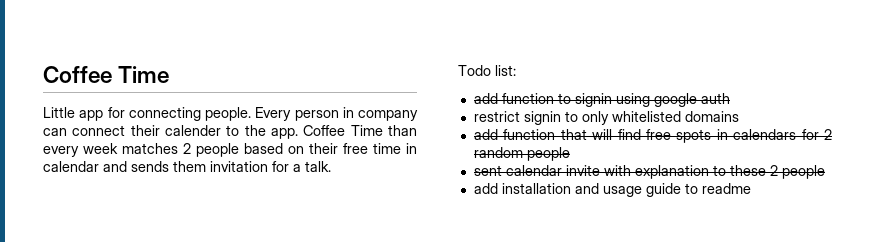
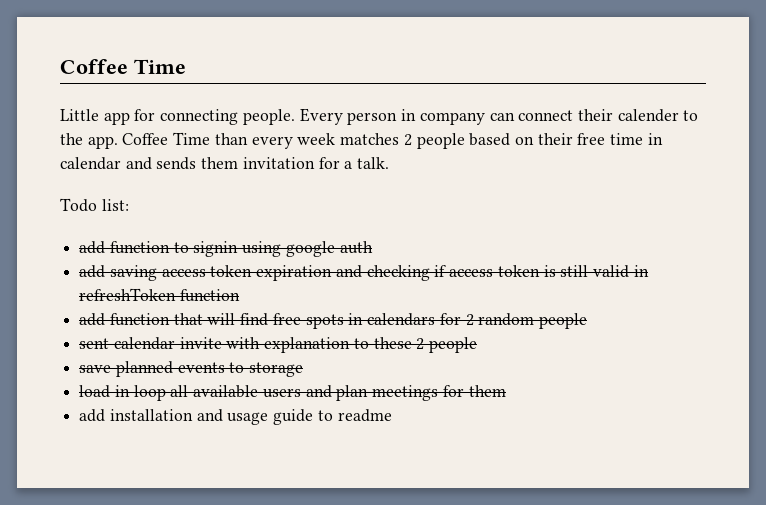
[473,111,739,125] restrict signin to only whitelisted domains -> [79,265,649,281] [79,288,240,302] add saving access token expiration and checking if access token is still valid in refreshToken function
(825, 172) none -> [79,361,304,377] [79,385,506,401] // save planned events to storage // load in loop all available users and plan meetings for them

